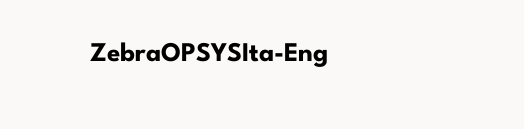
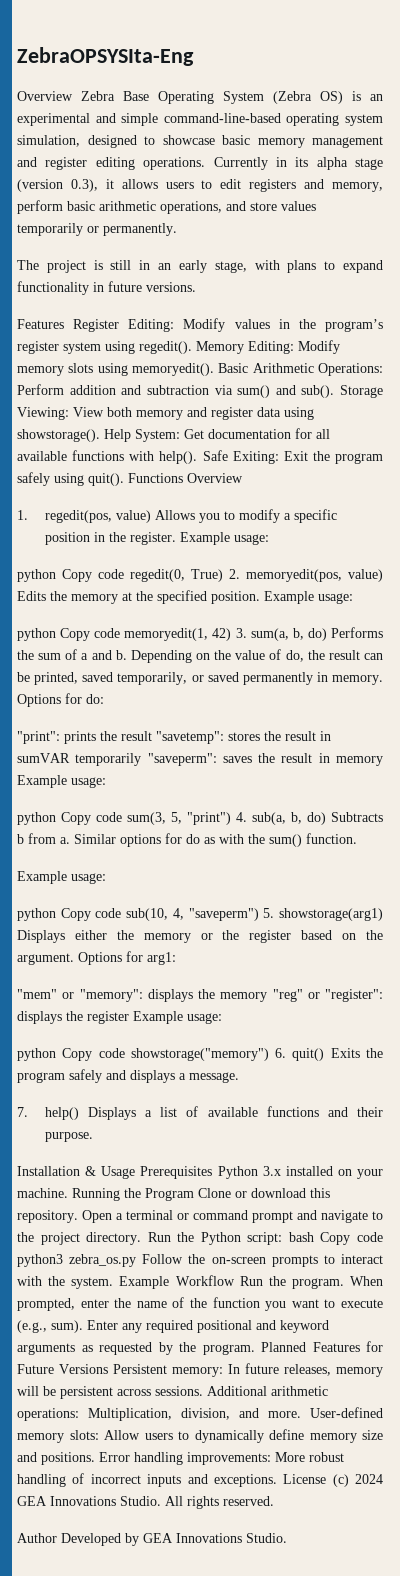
(328, 54) none -> [17,91,383,104] [17,113,383,126] [17,135,383,148] [17,157,383,170] [17,179,383,192] [17,200,316,214] [17,223,177,236] [17,260,383,273] [17,281,196,295] [17,318,384,332] [17,340,340,354] [17,363,383,376] [17,384,383,398] [17,407,314,420] [17,428,330,442] [17,450,383,464] [17,472,243,486] [17,509,337,523] [44,532,269,545] [17,569,383,582] [17,590,353,604] [17,627,383,641] [17,649,384,663] [17,672,383,685] [17,693,104,707] [17,731,331,744] [17,753,383,766] [17,775,106,788] [17,812,383,825] [17,833,357,847] [17,871,106,884] [17,908,384,921] [17,930,384,943] [17,951,176,965] [17,989,383,1002] [17,1011,222,1024] [17,1048,383,1061] [17,1069,239,1083] [17,1106,383,1120] [44,1132,93,1142] [17,1166,383,1179] [17,1188,330,1201] [17,1210,383,1223] [17,1232,383,1245] [17,1254,383,1267] [17,1275,383,1289] [17,1297,383,1311] [17,1320,329,1333] [17,1341,383,1355] [17,1363,383,1377] [17,1386,328,1399] [17,1407,383,1421] [17,1429,383,1443] [17,1452,344,1465] [17,1473,383,1487] [17,1496,274,1509] [17,1533,287,1546] // Overview Zebra Base Operating System (Zebra OS) is an experimental and simple command-line-based operating system simulation, designed to showcase basic memory management and register editing operations. Currently in its alpha stage (version 0.3), it allows users to edit registers and memory, perform basic arithmetic operations, and store values temporarily or permanently. // The project is still in an early stage, with plans to expand functionality in future versions. // Features Register Editing: Modify values in the program’s register system using regedit(). Memory Editing: Modify memory slots using memoryedit(). Basic Arithmetic Operations: Perform addition and subtraction via sum() and sub(). Storage Viewing: View both memory and register data using showstorage(). Help System: Get documentation for all available functions with help(). Safe Exiting: Exit the program safely using quit(). Functions Overview // 1. regedit(pos, value) Allows you to modify a specific position in the register. Example usage: // python Copy code regedit(0, True) 2. memoryedit(pos, value) Edits the memory at the specified position. Example usage: // python Copy code memoryedit(1, 42) 3. sum(a, b, do) Performs the sum of a and b. Depending on the value of do, the result can be printed, saved temporarily, or saved permanently in memory. Options for do: // "print": prints the result "savetemp": stores the result in sumVAR temporarily "saveperm": saves the result in memory Example usage: // python Copy code sum(3, 5, "print") 4. sub(a, b, do) Subtracts b from a. Similar options for do as with the sum() function. // Example usage: // python Copy code sub(10, 4, "saveperm") 5. showstorage(arg1) Displays either the memory or the register based on the argument. Options for arg1: // "mem" or "memory": displays the memory "reg" or "register": displays the register Example usage: // python Copy code showstorage("memory") 6. quit() Exits the program safely and displays a message. // 7. help() Displays a list of available functions and their purpose. // Installation & Usage Prerequisites Python 3.x installed on your machine. Running the Program Clone or download this repository. Open a terminal or command prompt and navigate to the project directory. Run the Python script: bash Copy code python3 zebra_os.py Follow the on-screen prompts to interact with the system. Example Workflow Run the program. When prompted, enter the name of the function you want to execute (e.g., sum). Enter any required positional and keyword arguments as requested by the program. Planned Features for Future Versions Persistent memory: In future releases, memory will be persistent across sessions. Additional arithmetic operations: Multiplication, division, and more. User-defined memory slots: Allow users to dynamically define memory size and positions. Error handling improvements: More robust handling of incorrect inputs and exceptions. License (c) 2024 GEA Innovations Studio. All rights reserved. // Author Developed by GEA Innovations Studio.

